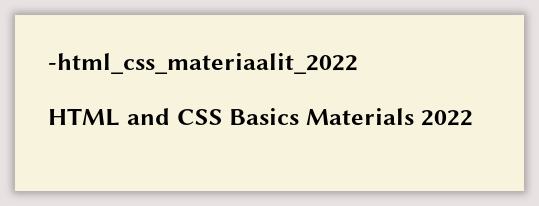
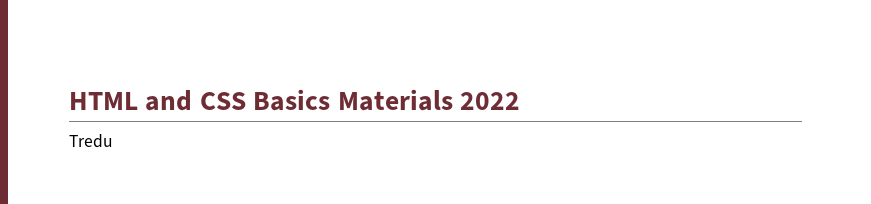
[48,53,358,74] -html_css_materiaalit_2022 // -> (69, 101) none
(473, 118) none -> [69,134,113,148] // Tredu

